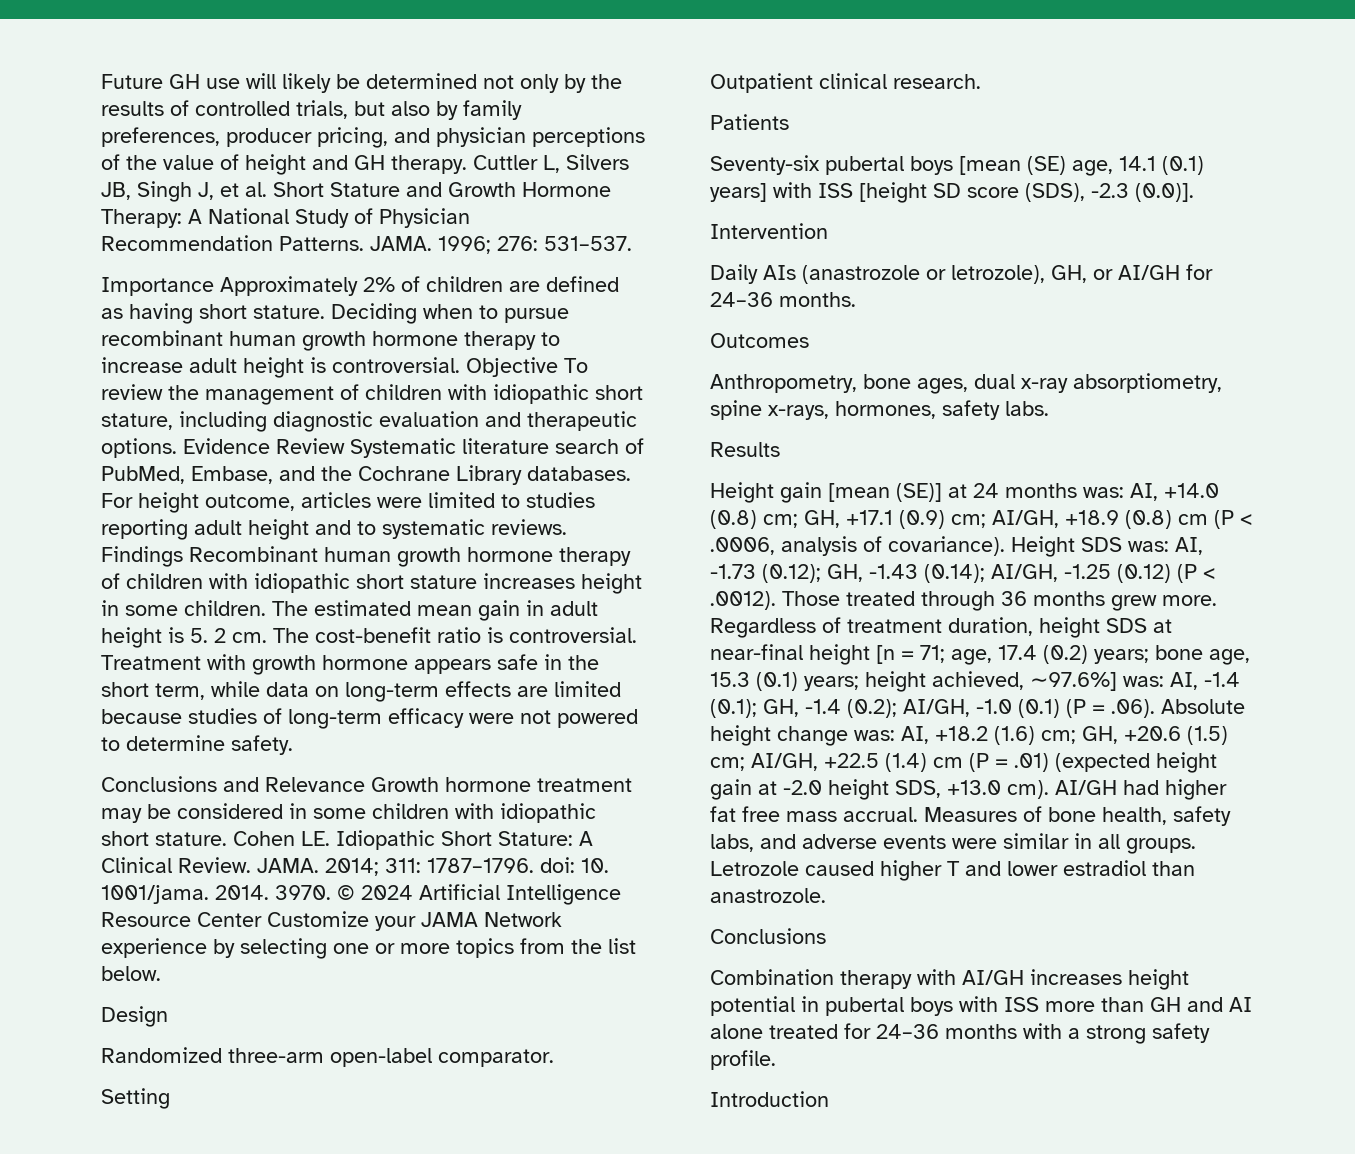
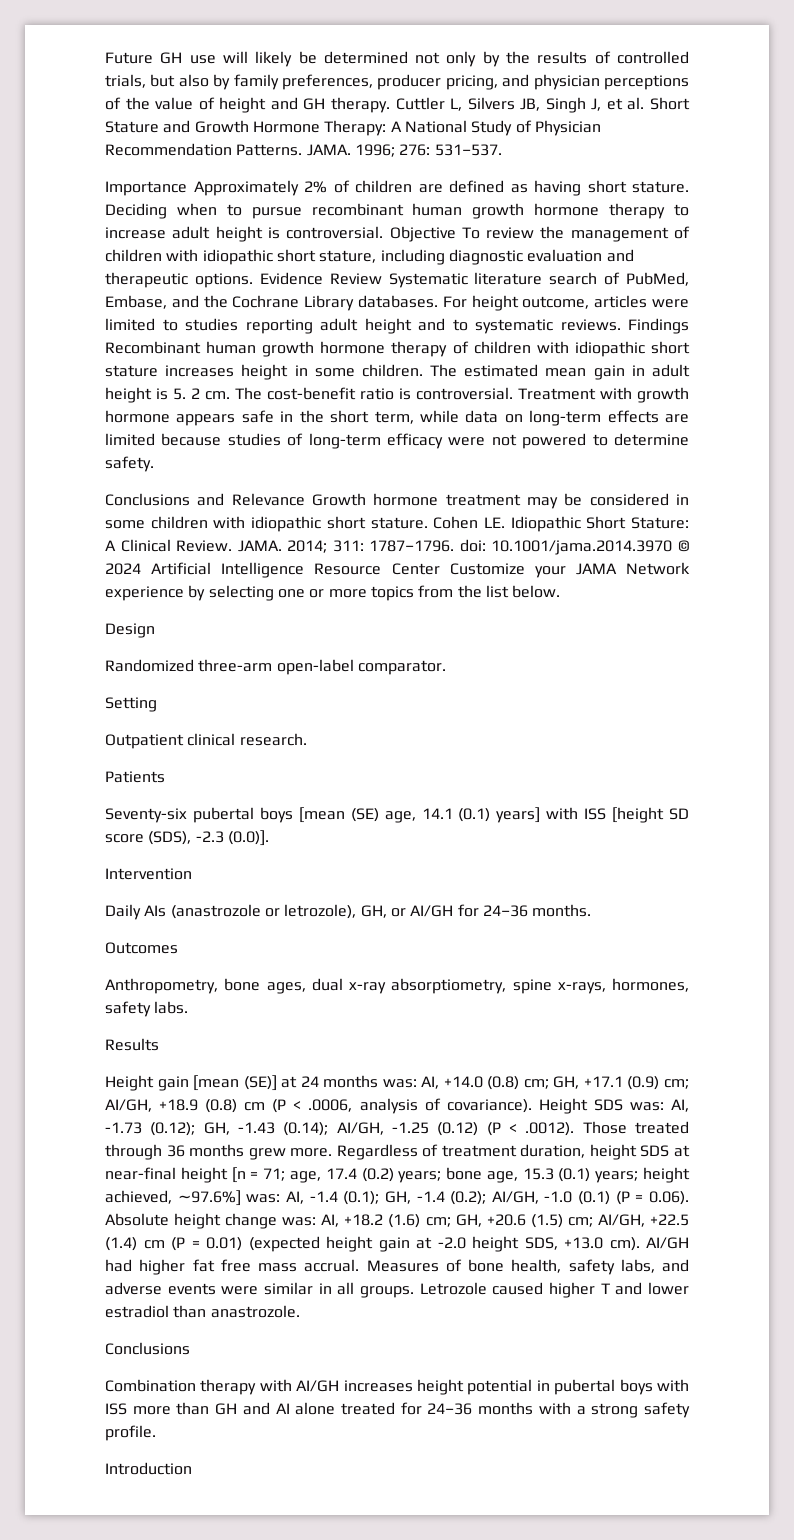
[581,858,609,873] [101,885,331,904] 10. 1001/jama. 2014. 3970. -> [491,540,673,555] 10.1001/jama.2014.3970
[1111,699,1155,718] .06). -> [649,1191,689,1205] 0.06).
[1014,753,1049,772] .01) -> [206,1237,242,1251] 0.01)

